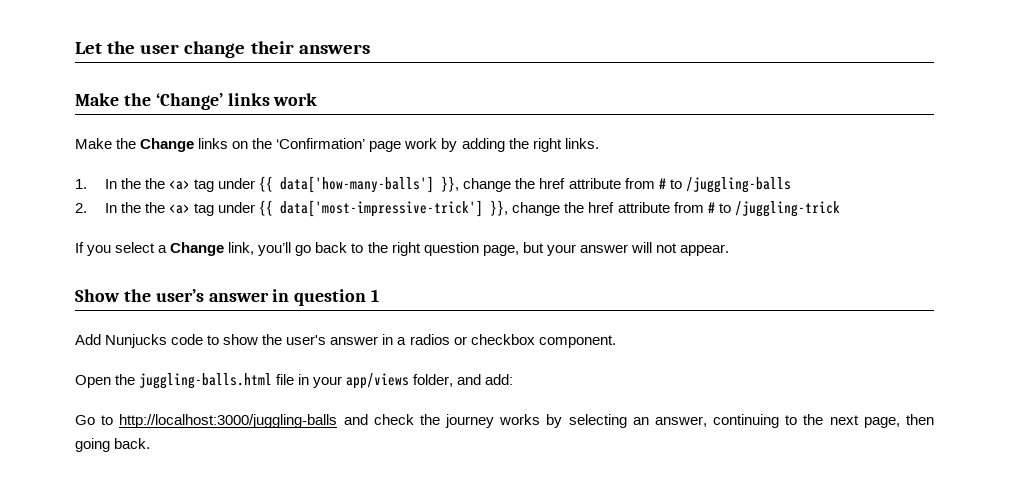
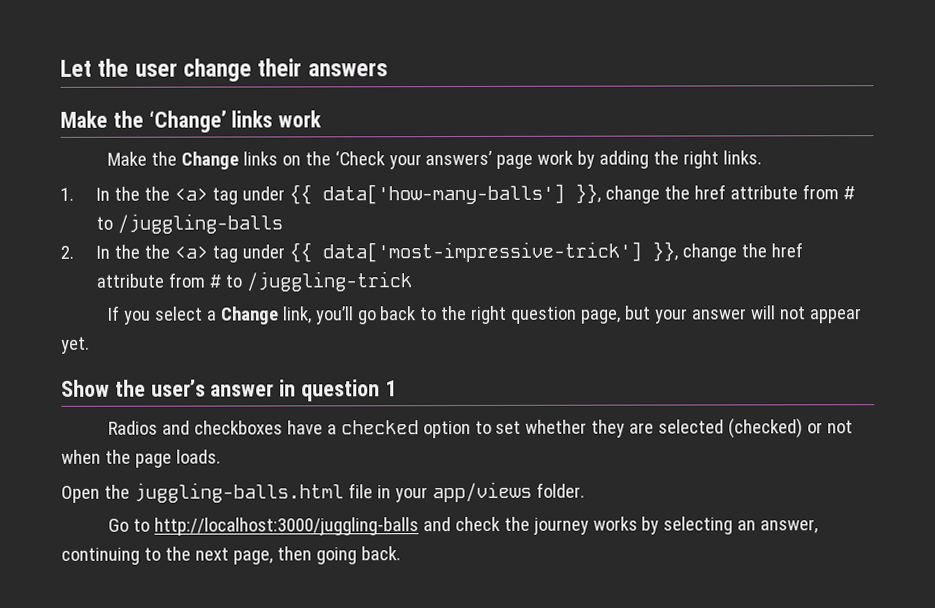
[276,138,366,149] ‘Confirmation’ -> [334,150,493,170] ‘Check your answers’
[679,244,729,256] appear. -> [810,308,863,324] [61,336,90,354] appear yet.
[75,334,616,348] Add Nunjucks code to show the user's answer in a radios or checkbox component. -> [107,418,854,439] [61,449,221,468] Radios and checkboxes have a checked option to set whether they are selected (checked) or not when the page loads.
[413,374,514,387] folder, and add: -> [535,482,585,498] folder.

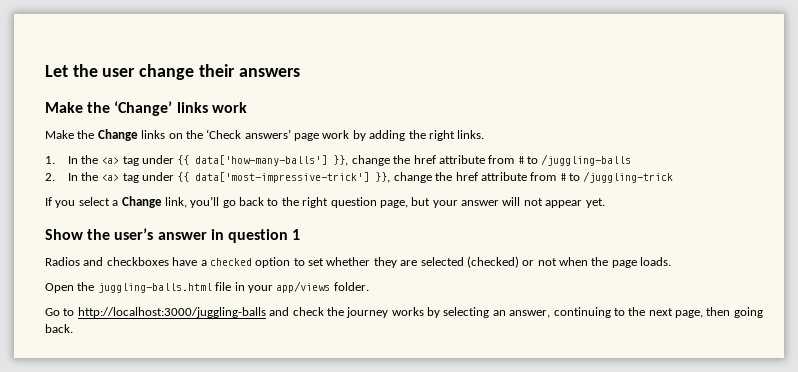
[388,154,422,170] your -> (242, 134) none
[143,186,170,201] the -> (98, 159) none
[143,244,170,259] the -> (98, 176) none

